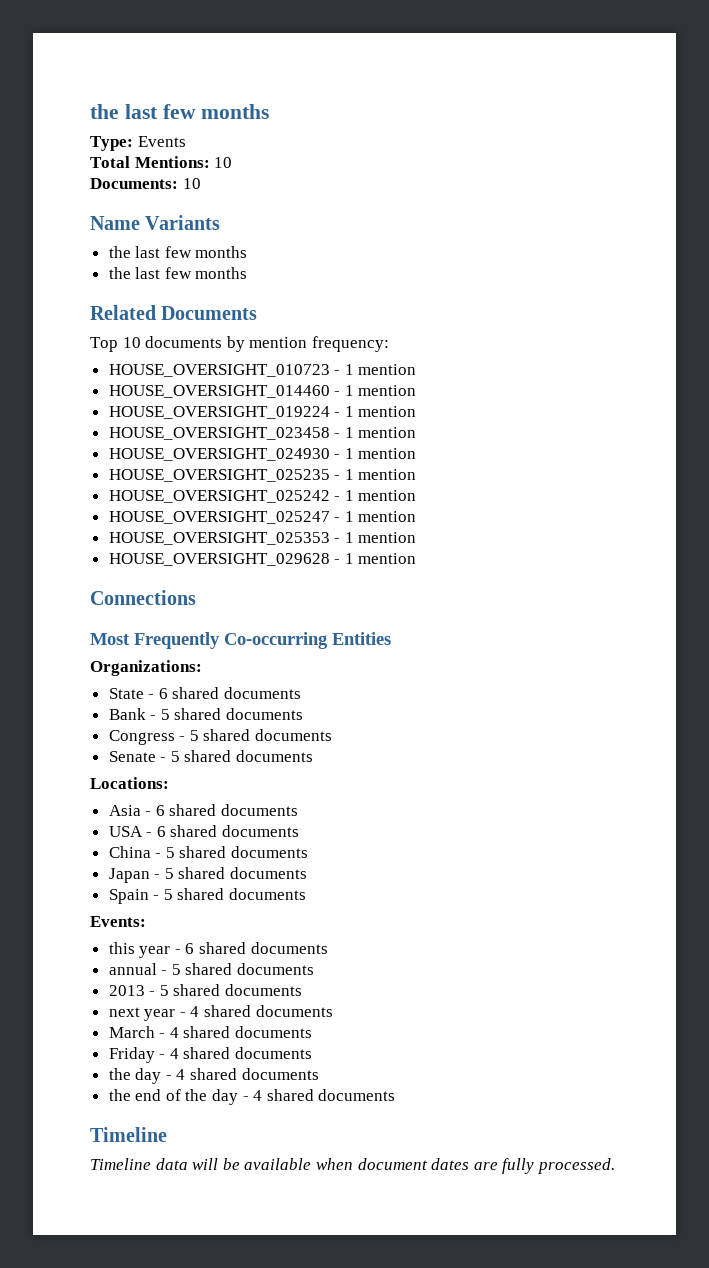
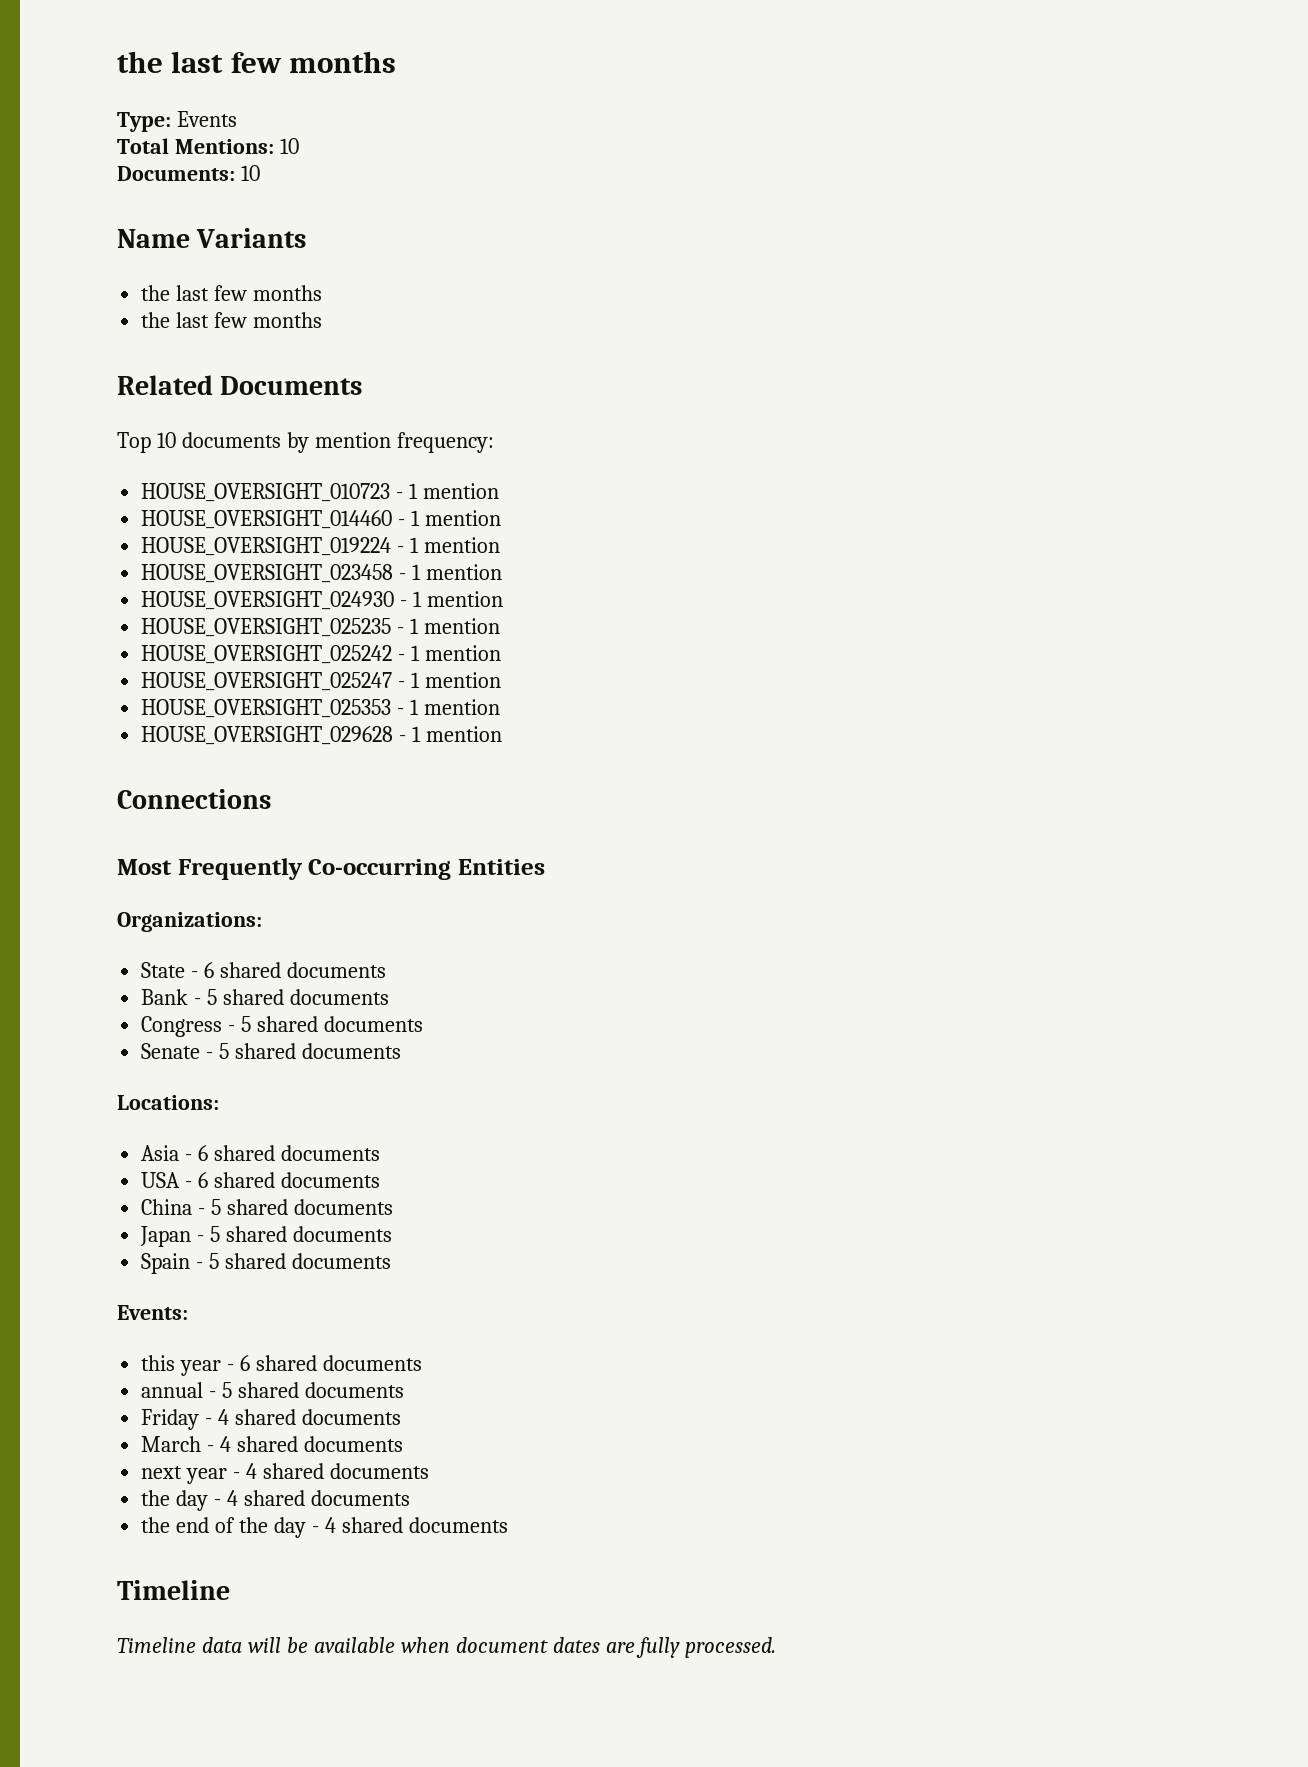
[108,984,303,996] [108,1007,176,1021] 2013 - 5 shared documents // next year -> [141,1409,200,1430] Friday
[108,1047,155,1063] Friday -> [141,1466,228,1484] next year

